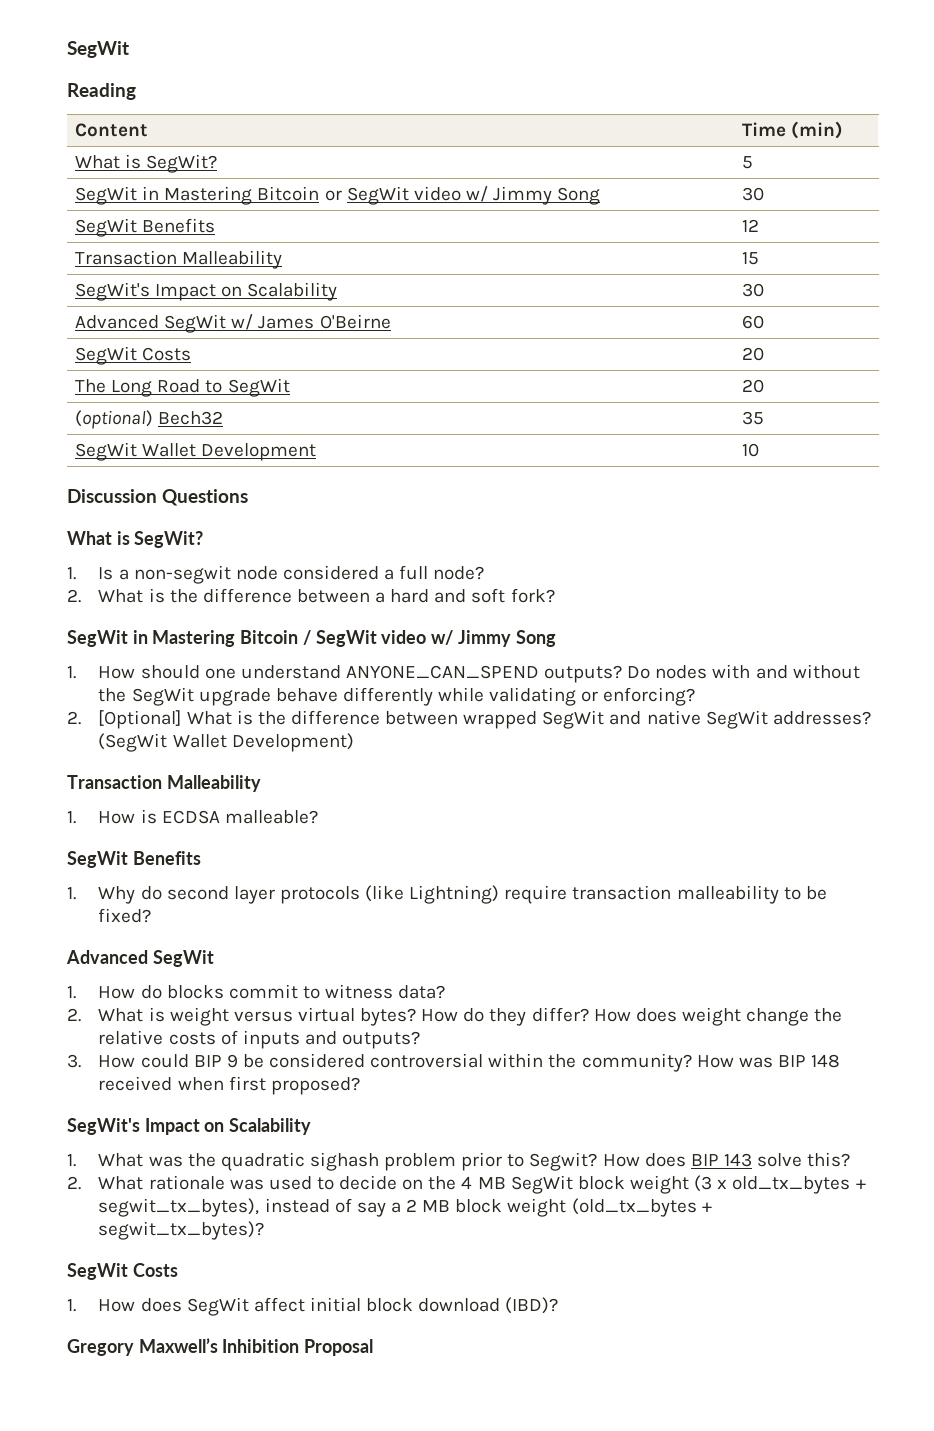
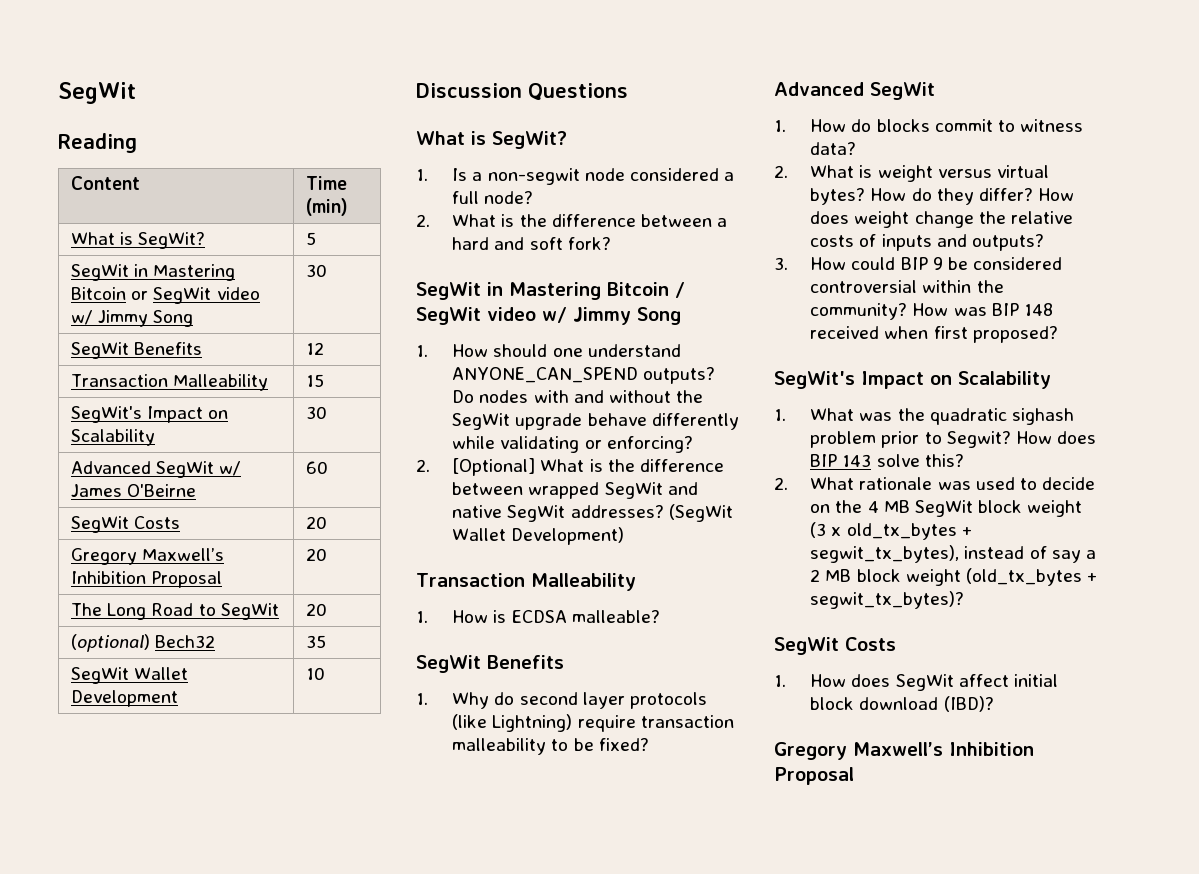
(765, 354) none -> [71,548,225,565] [71,571,223,588] [306,548,328,561] // Gregory Maxwell’s Inhibition Proposal | 20

